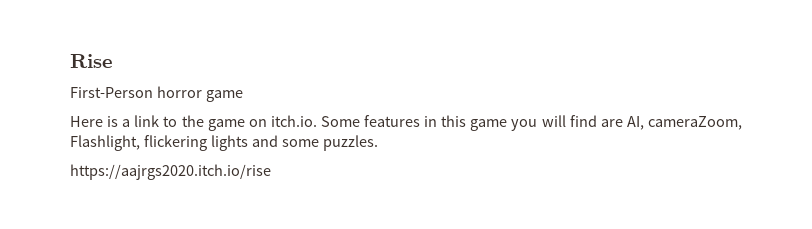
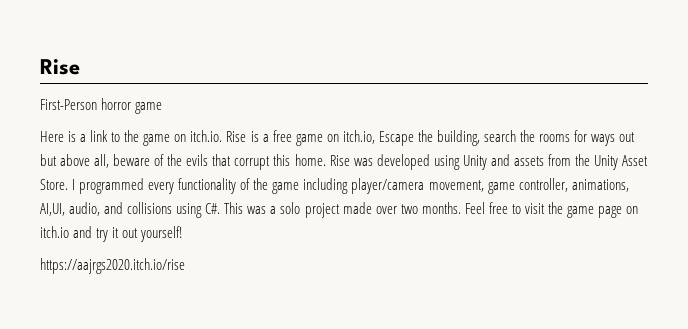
[320,115,742,131] [70,135,378,151] Some features in this game you will find are AI, cameraZoom, Flashlight, flickering lights and some puzzles. -> [226,130,636,146] [40,154,649,170] [40,178,629,194] [40,202,639,218] [40,226,183,242] Rise is a free game on itch.io, Escape the building, search the rooms for ways out but above all, beware of the evils that corrupt this home. Rise was developed using Unity and assets from the Unity Asset Store. I programmed every functionality of the game including player/camera movement, game controller, animations, AI,UI, audio, and collisions using C#. This was a solo project made over two months. Feel free to visit the game page on itch.io and try it out yourself!

